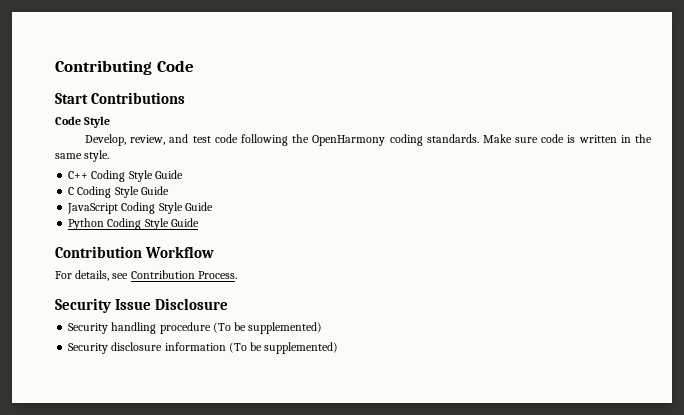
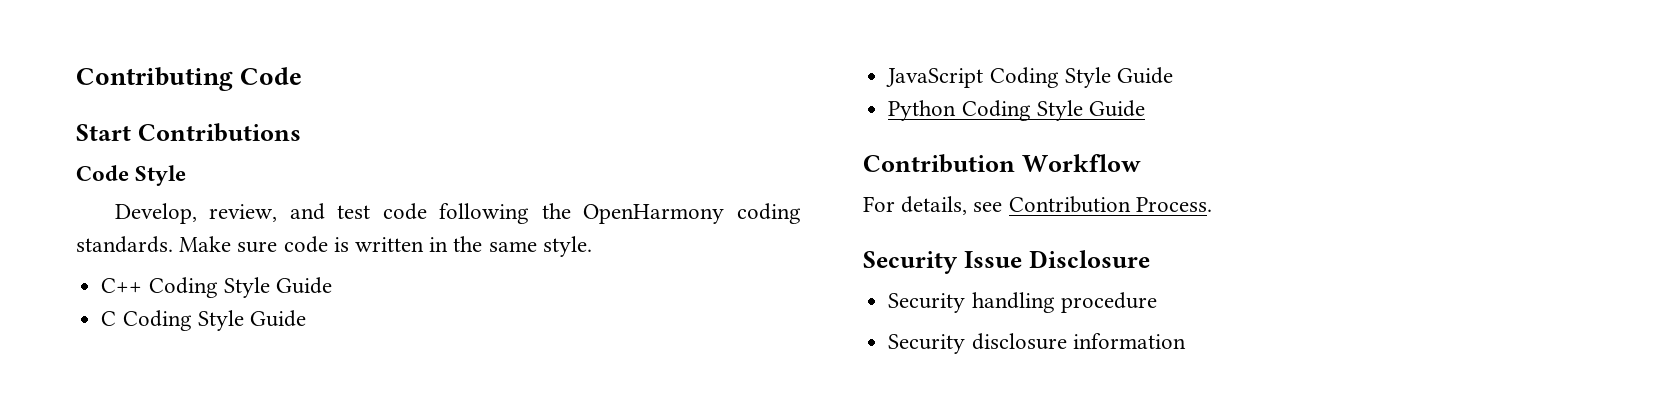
[212,322,323,334] (To be supplemented) -> (1157, 302) none
[228,342,339,354] (To be supplemented) -> (1186, 341) none

